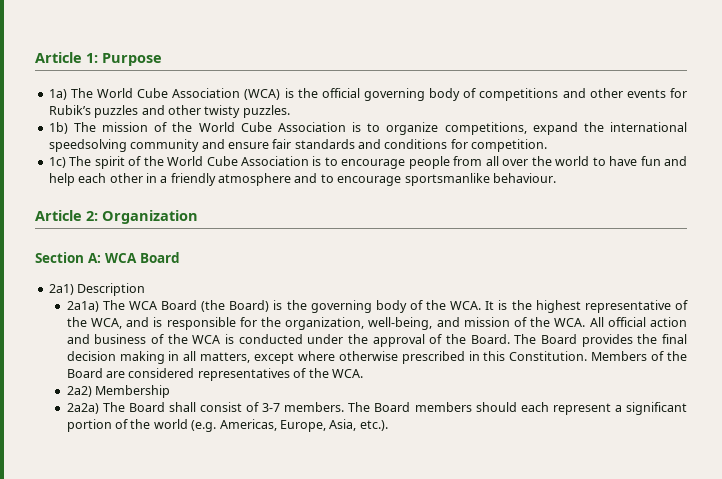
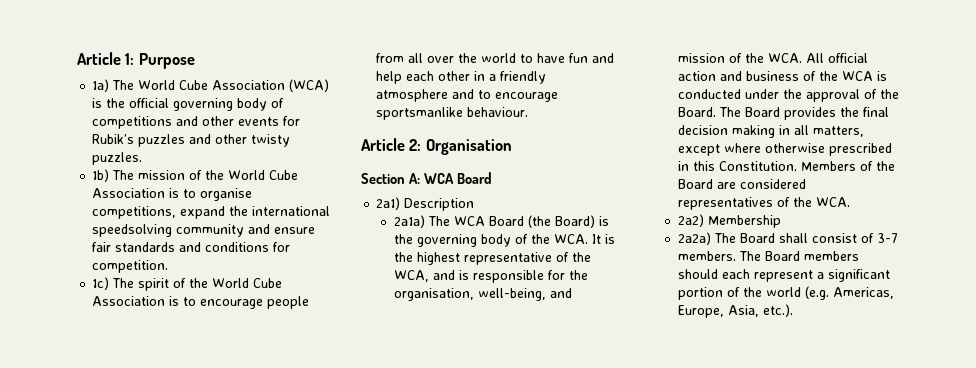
[386,122,439,135] organize -> [200,188,253,201] organise
[102,210,198,224] Organization -> [425,139,512,155] Organisation
[285,317,365,330] organization, -> [393,288,474,301] organisation,

